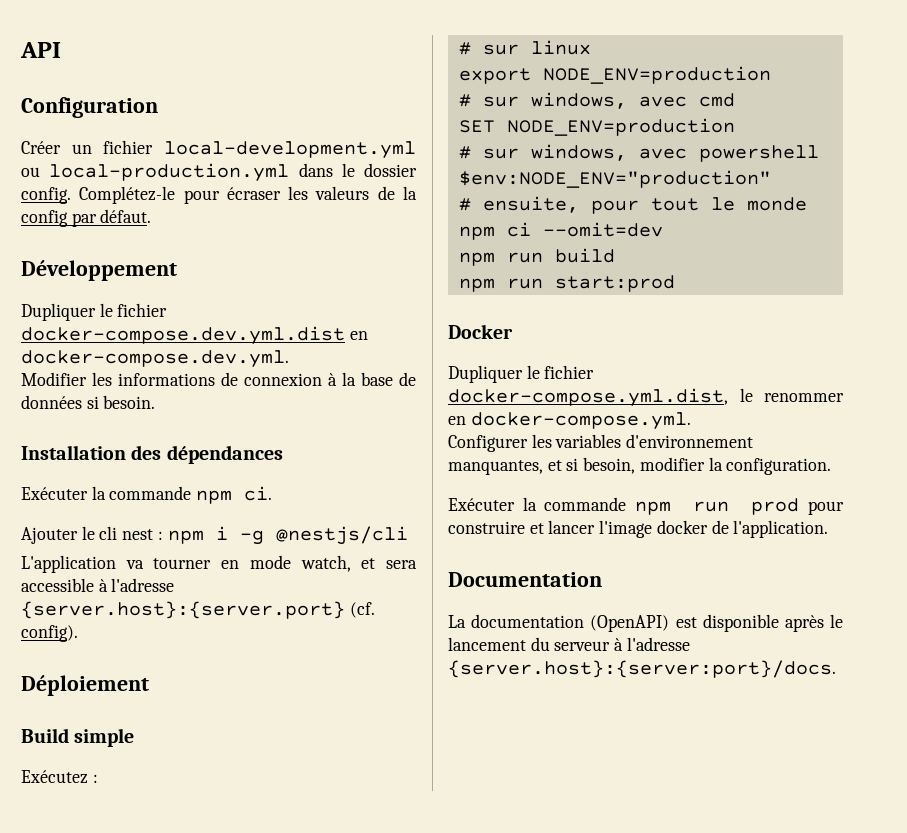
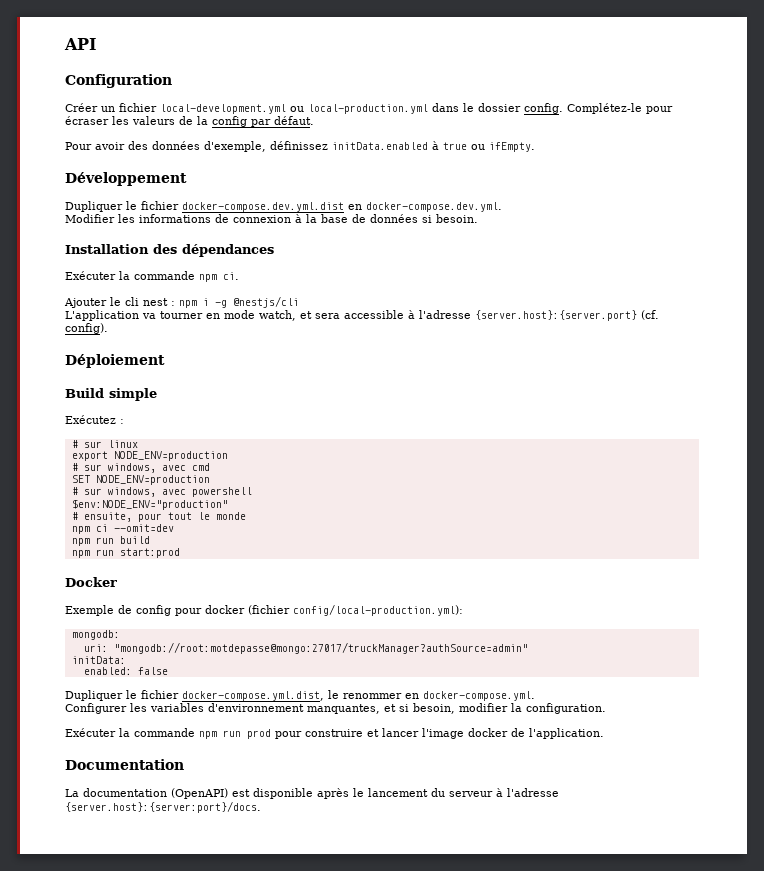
(152, 216) none -> [65,141,535,152] // Pour avoir des données d'exemple, définissez initData.enabled à true ou ifEmpty.
(513, 331) none -> [65,604,463,616] [71,630,120,640] [83,642,528,654] [71,656,126,664] [83,667,168,675] // Exemple de config pour docker (fichier config/local-production.yml): // mongodb: // uri: "mongodb://root:motdepasse@mongo:27017/truckManager?authSource=admin" // initData: // enabled: false

